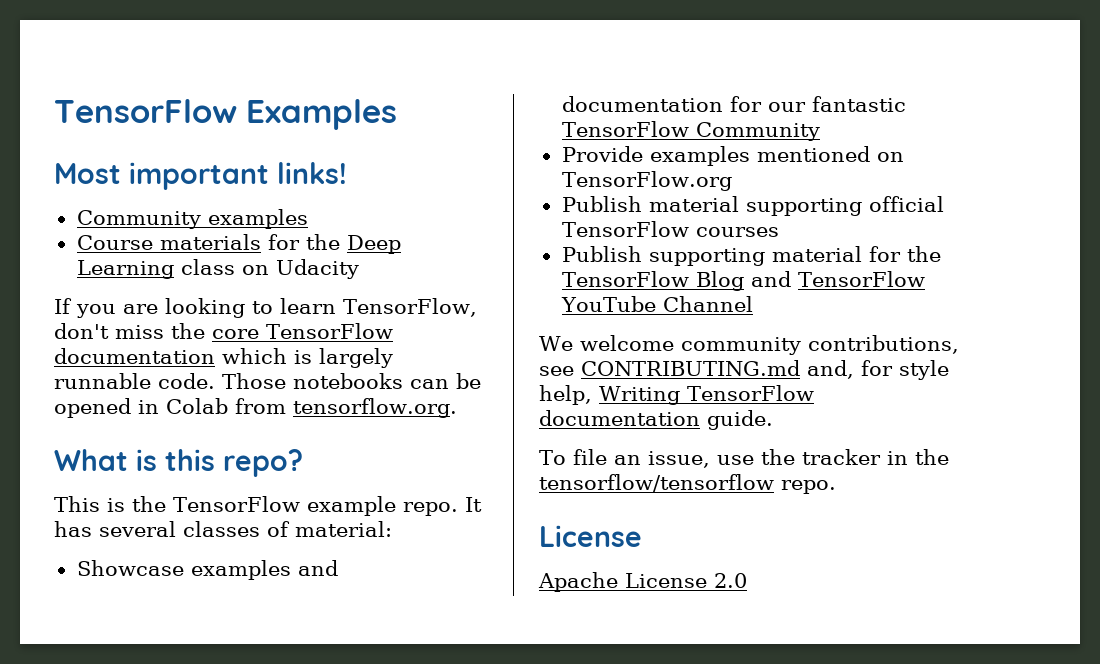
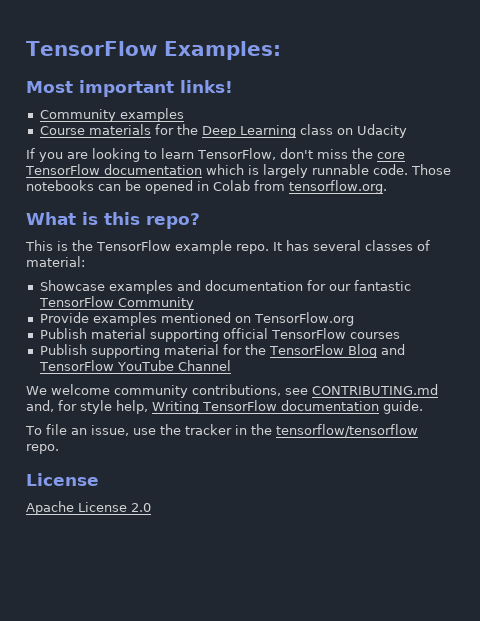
[54,99,397,130] TensorFlow Examples -> [26,41,281,60] TensorFlow Examples:

